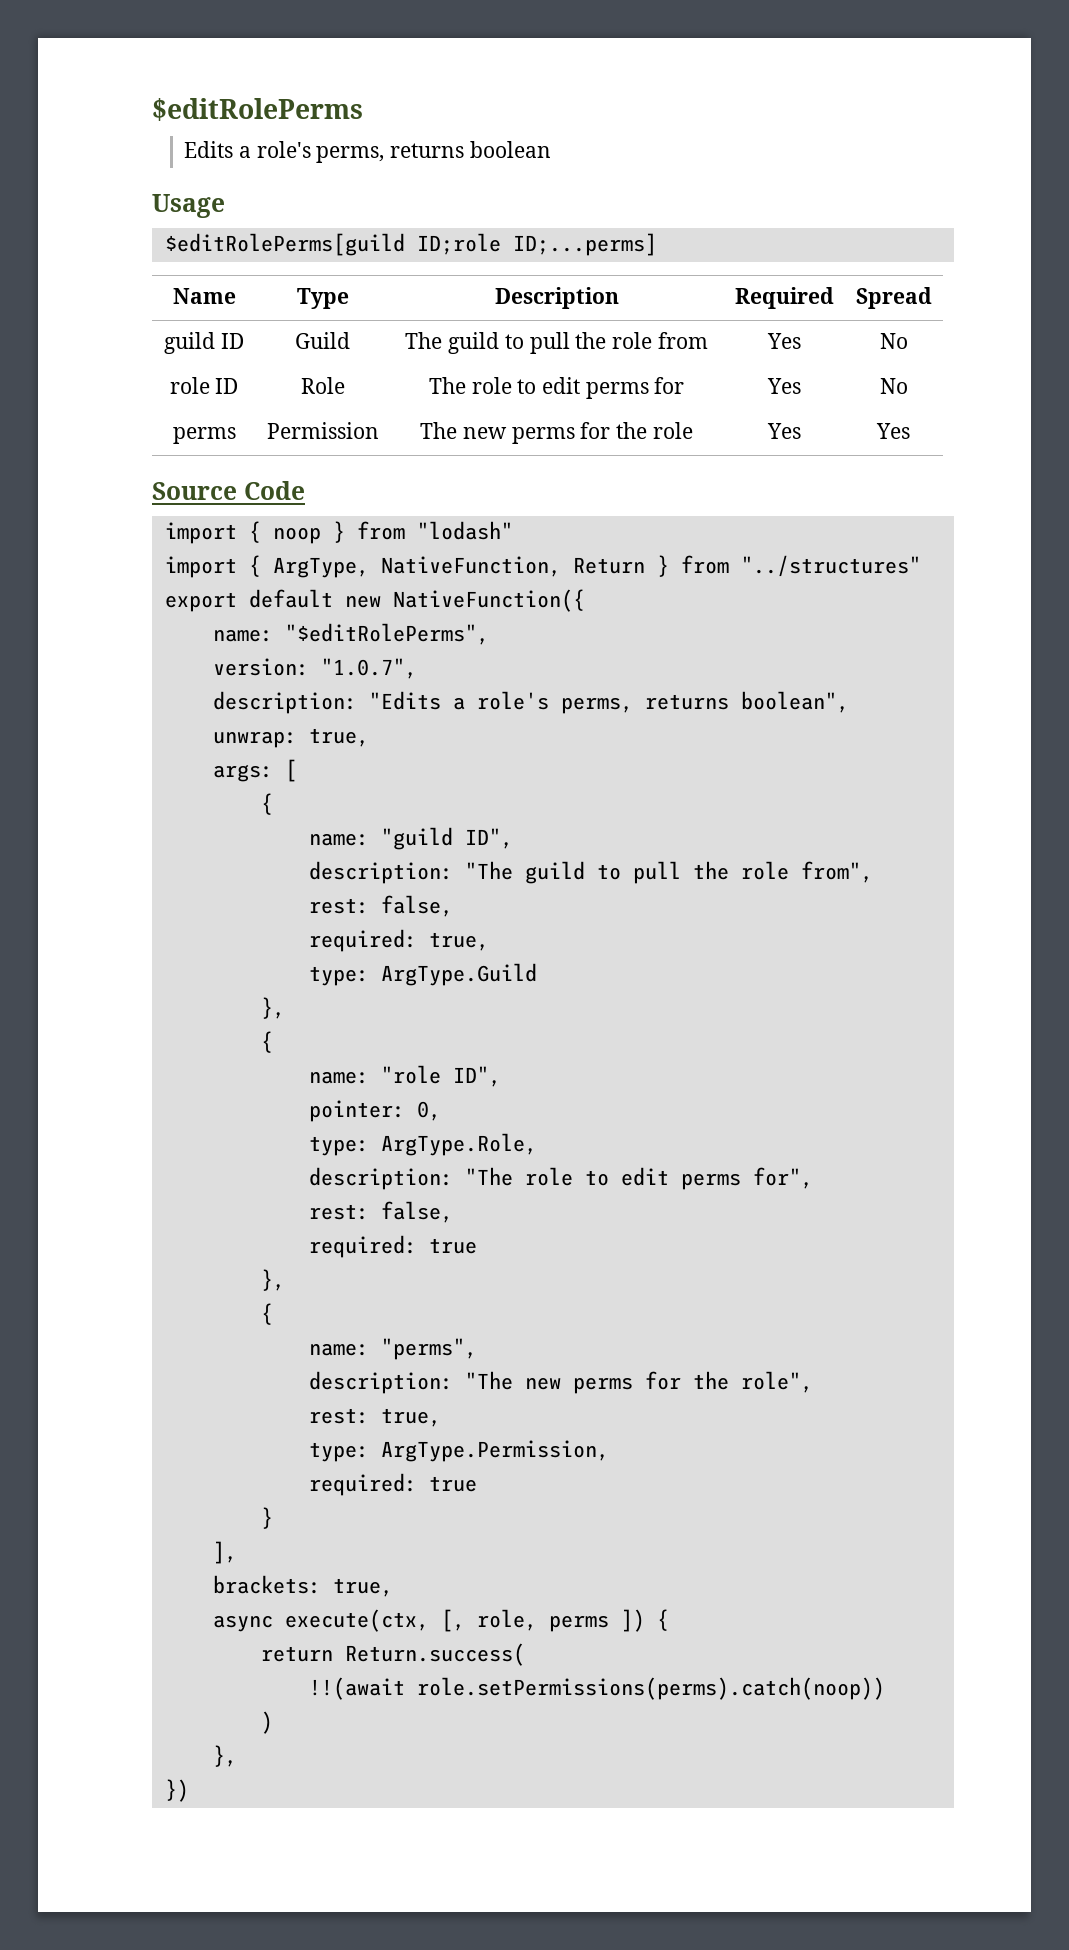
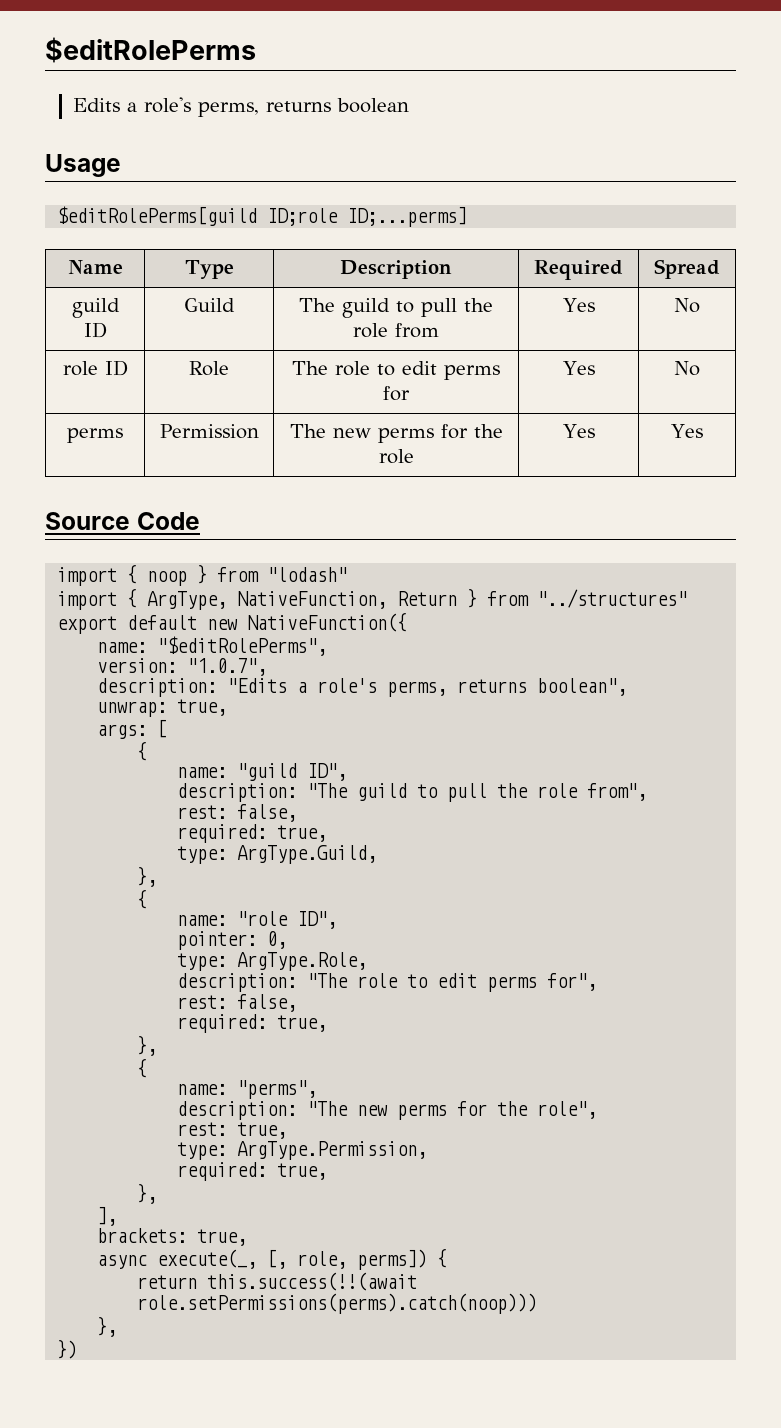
[380,963,537,986] ArgType.Guild -> [237,845,378,864] ArgType.Guild,
[428,1238,477,1254] true -> [277,1015,328,1032] true,
[428,1476,477,1492] [260,1507,273,1529] true // } -> [277,1163,328,1180] [137,1183,158,1204] true, // },
[284,1609,429,1632] execute(ctx, -> [157,1249,258,1269] execute(_,
[548,1609,645,1632] perms ]) -> [357,1249,428,1270] perms])
[344,1643,525,1666] [308,1677,885,1700] [260,1711,273,1734] Return.success( // !!(await role.setPermissions(perms).catch(noop)) // ) -> [207,1272,418,1291] [137,1293,538,1314] this.success(!!(await role.setPermissions(perms).catch(noop)))

